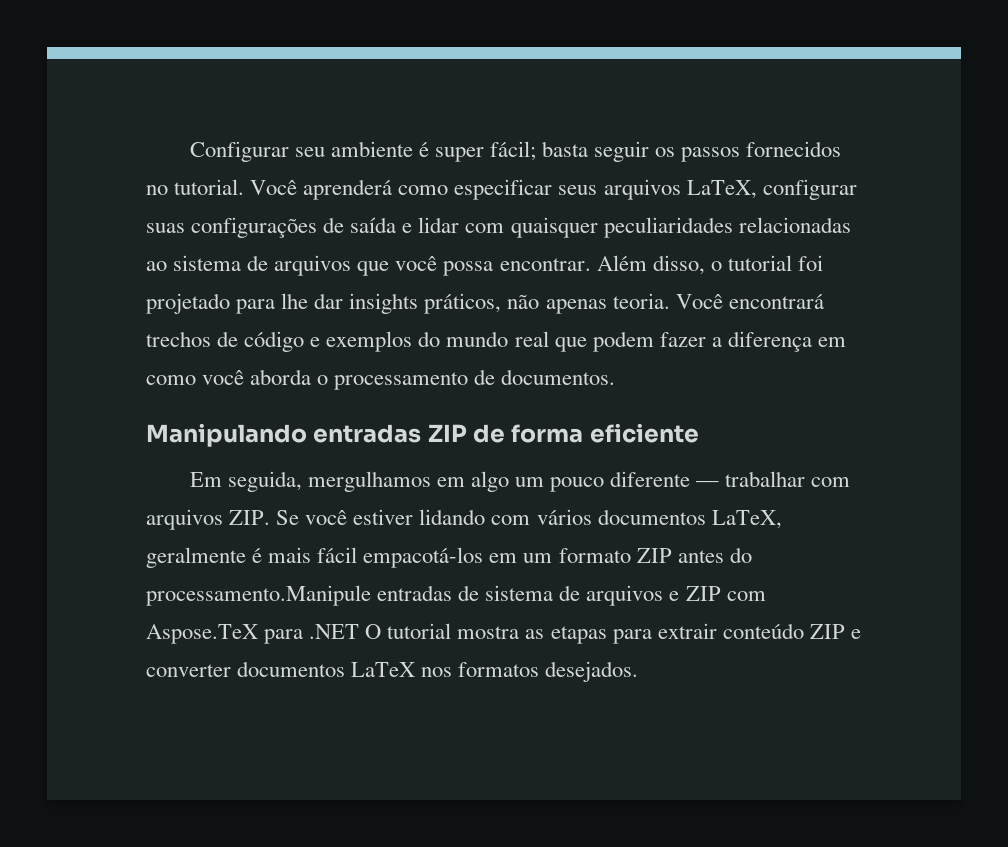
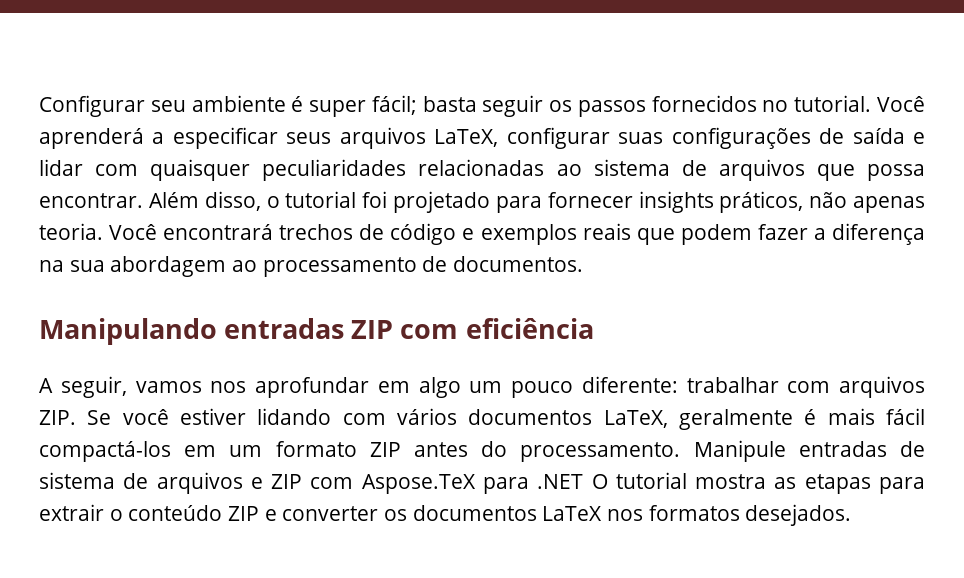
[398,185,449,195] como -> [152,132,165,144] a
[395,256,438,271] você -> (855, 172) none
[281,293,344,309] lhe dar -> [547,192,633,208] fornecer
[418,331,549,347] do mundo real -> [582,223,631,240] reais
[817,337,846,347] [146,369,329,385] em como você aborda o -> [39,256,258,277] na sua abordagem ao
[473,423,699,443] [189,471,431,492] de forma eficiente // Em seguida, mergulhamos -> [400,318,594,339] [39,376,369,398] com eficiência // A seguir, vamos nos aprofundar
[610,471,720,487] diferente — -> [581,376,678,393] diferente:
[363,547,484,568] empacotá-los -> [39,441,171,462] compactá-los
[146,585,371,606] processamento.Manipule -> [520,440,786,462] processamento. Manipule
(717, 631) none -> [109,509,123,521] o
(231, 670) none -> [384,509,408,521] os

